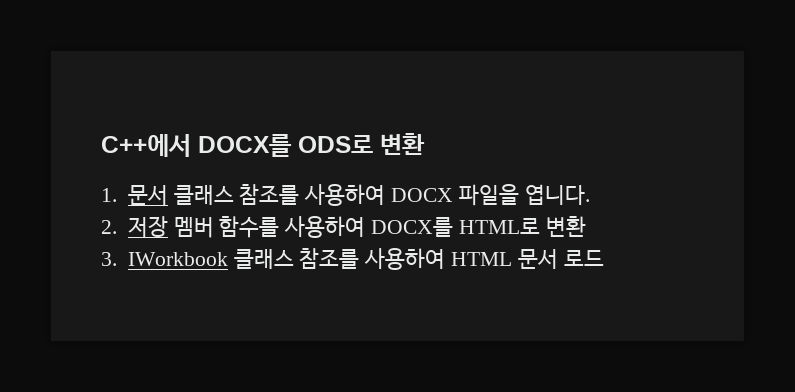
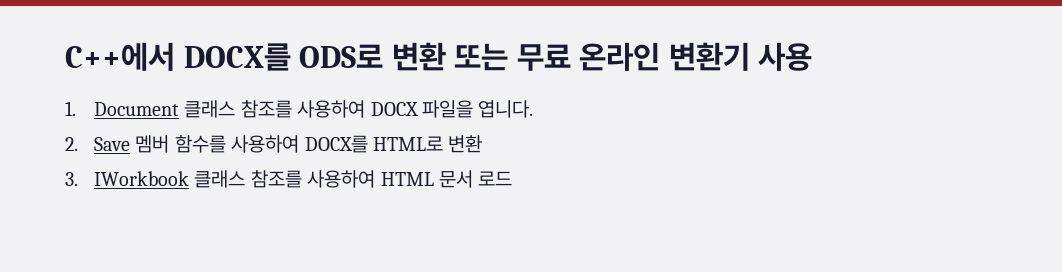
(425, 144) none -> [454,42,813,71] 또는 무료 온라인 변환기 사용
[127,185,168,205] 문서 -> [94,102,180,116] Document
[127,216,168,237] 저장 -> [94,137,131,151] Save

